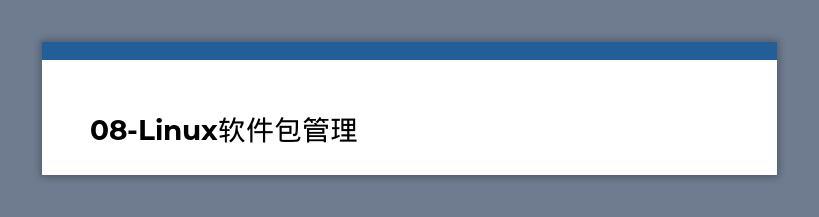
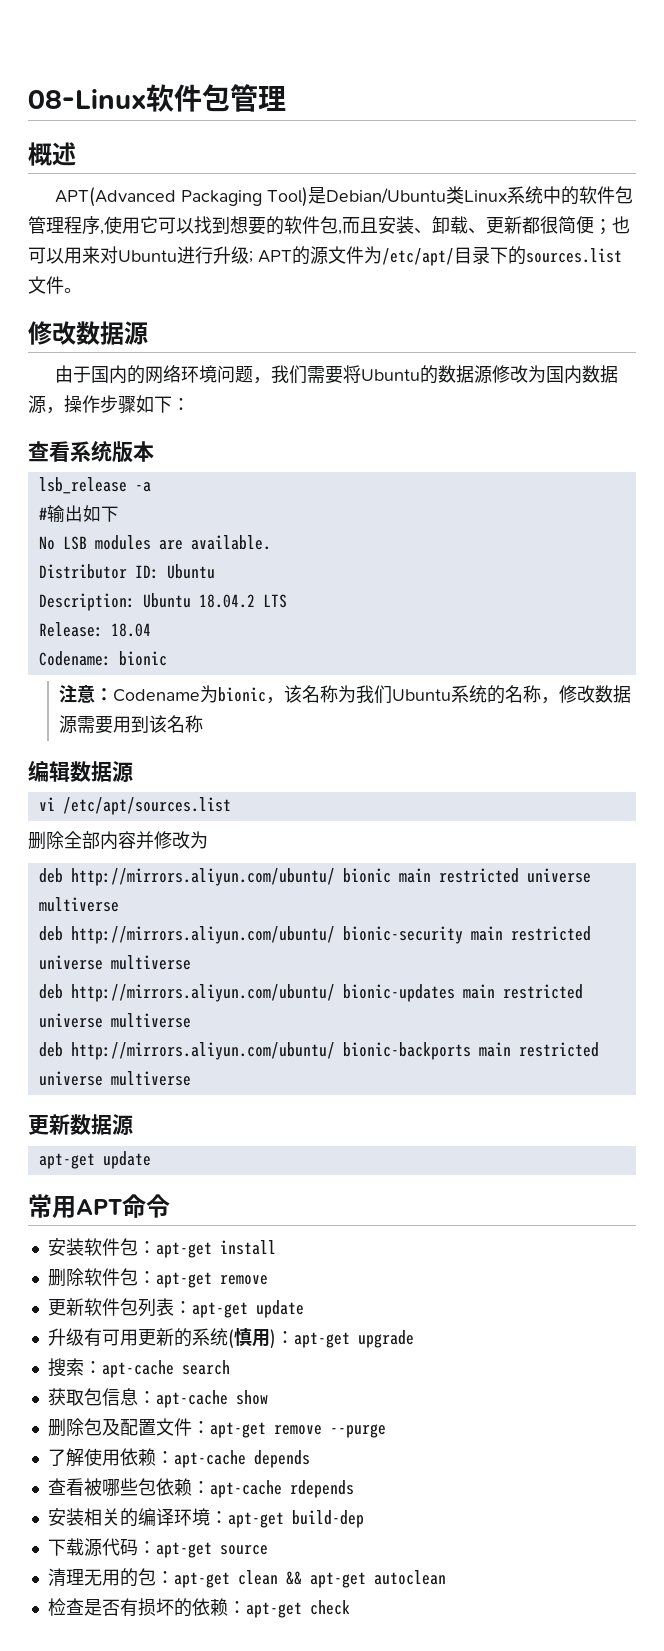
(358, 130) none -> [28,142,76,166] [54,186,633,207] [28,216,630,235] [28,246,622,266] [28,276,82,294] [28,321,148,345] [54,365,618,384] [28,395,190,414] [28,440,154,463] [38,477,151,494] [38,505,119,523] [38,535,271,550] [38,564,215,579] [38,593,287,611] [38,622,151,637] [38,651,167,666] [59,685,632,704] [59,715,204,734] [28,760,133,783] [38,797,231,815] [28,831,208,850] [38,868,591,886] [38,897,119,912] [38,926,591,944] [38,955,191,970] [38,984,583,1002] [38,1013,191,1028] [38,1042,599,1060] [38,1071,191,1086] [28,1114,133,1136] [38,1151,151,1169] [28,1194,170,1218] [47,1238,276,1258] [47,1268,268,1288] [47,1298,304,1318] [47,1328,414,1349] [47,1358,230,1378] [47,1388,268,1408] [47,1418,386,1438] [47,1448,310,1468] [47,1478,354,1498] [47,1508,364,1528] [47,1538,268,1558] [47,1568,446,1588] [47,1598,350,1618] // 概述 // APT(Advanced Packaging Tool)是Debian/Ubuntu类Linux系统中的软件包管理程序,使用它可以找到想要的软件包,而且安装、卸载、更新都很简便；也可以用来对Ubuntu进行升级; APT的源文件为/etc/apt/目录下的sources.list文件。 // 修改数据源 // 由于国内的网络环境问题，我们需要将Ubuntu的数据源修改为国内数据源，操作步骤如下： // 查看系统版本 // lsb_release -a // #输出如下 // No LSB modules are available. // Distributor ID: Ubuntu // Description: Ubuntu 18.04.2 LTS // Release: 18.04 // Codename: bionic // 注意：Codename为bionic，该名称为我们Ubuntu系统的名称，修改数据源需要用到该名称 // 编辑数据源 // vi /etc/apt/sources.list // 删除全部内容并修改为 // deb http://mirrors.aliyun.com/ubuntu/ bionic main restricted universe multiverse // deb http://mirrors.aliyun.com/ubuntu/ bionic-security main restricted universe multiverse // deb http://mirrors.aliyun.com/ubuntu/ bionic-updates main restricted universe multiverse // deb http://mirrors.aliyun.com/ubuntu/ bionic-backports main restricted universe multiverse // 更新数据源 // apt-get update // 常用APT命令 // 安装软件包：apt-get install // 删除软件包：apt-get remove // 更新软件包列表：apt-get update // 升级有可用更新的系统(慎用)：apt-get upgrade // 搜索：apt-cache search // 获取包信息：apt-cache show // 删除包及配置文件：apt-get remove --purge // 了解使用依赖：apt-cache depends // 查看被哪些包依赖：apt-cache rdepends // 安装相关的编译环境：apt-get build-dep // 下载源代码：apt-get source // 清理无用的包：apt-get clean && apt-get autoclean // 检查是否有损坏的依赖：apt-get check

